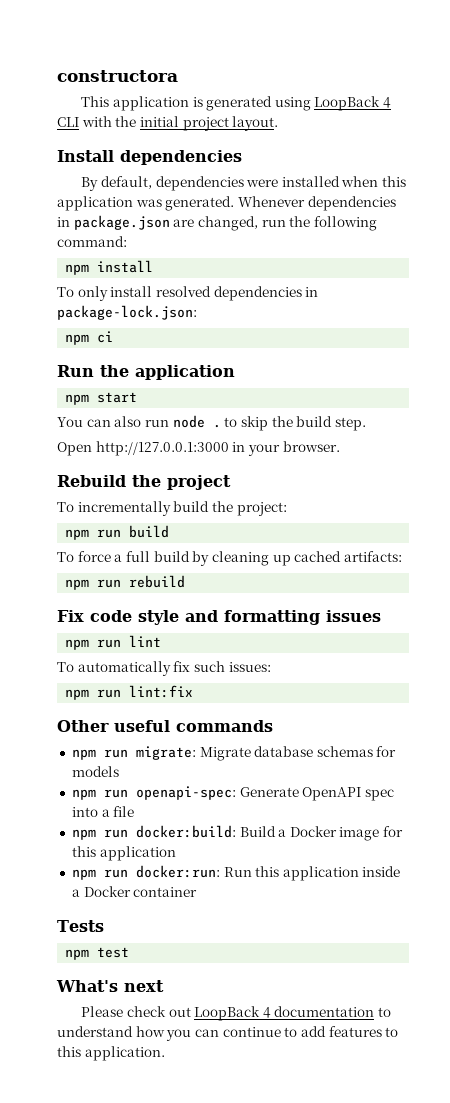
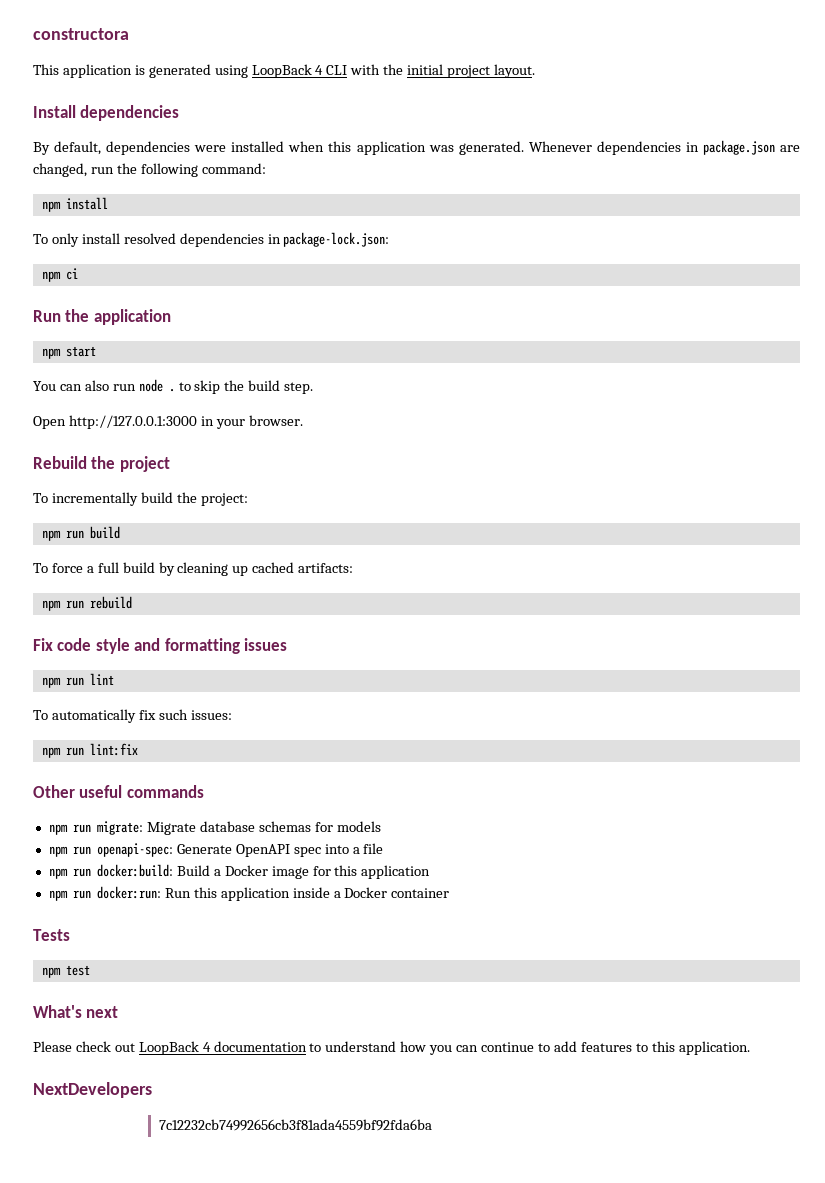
(165, 1053) none -> [33,1082,152,1098] [158,1119,432,1131] // NextDevelopers // 7c12232cb74992656cb3f81ada4559bf92fda6ba

